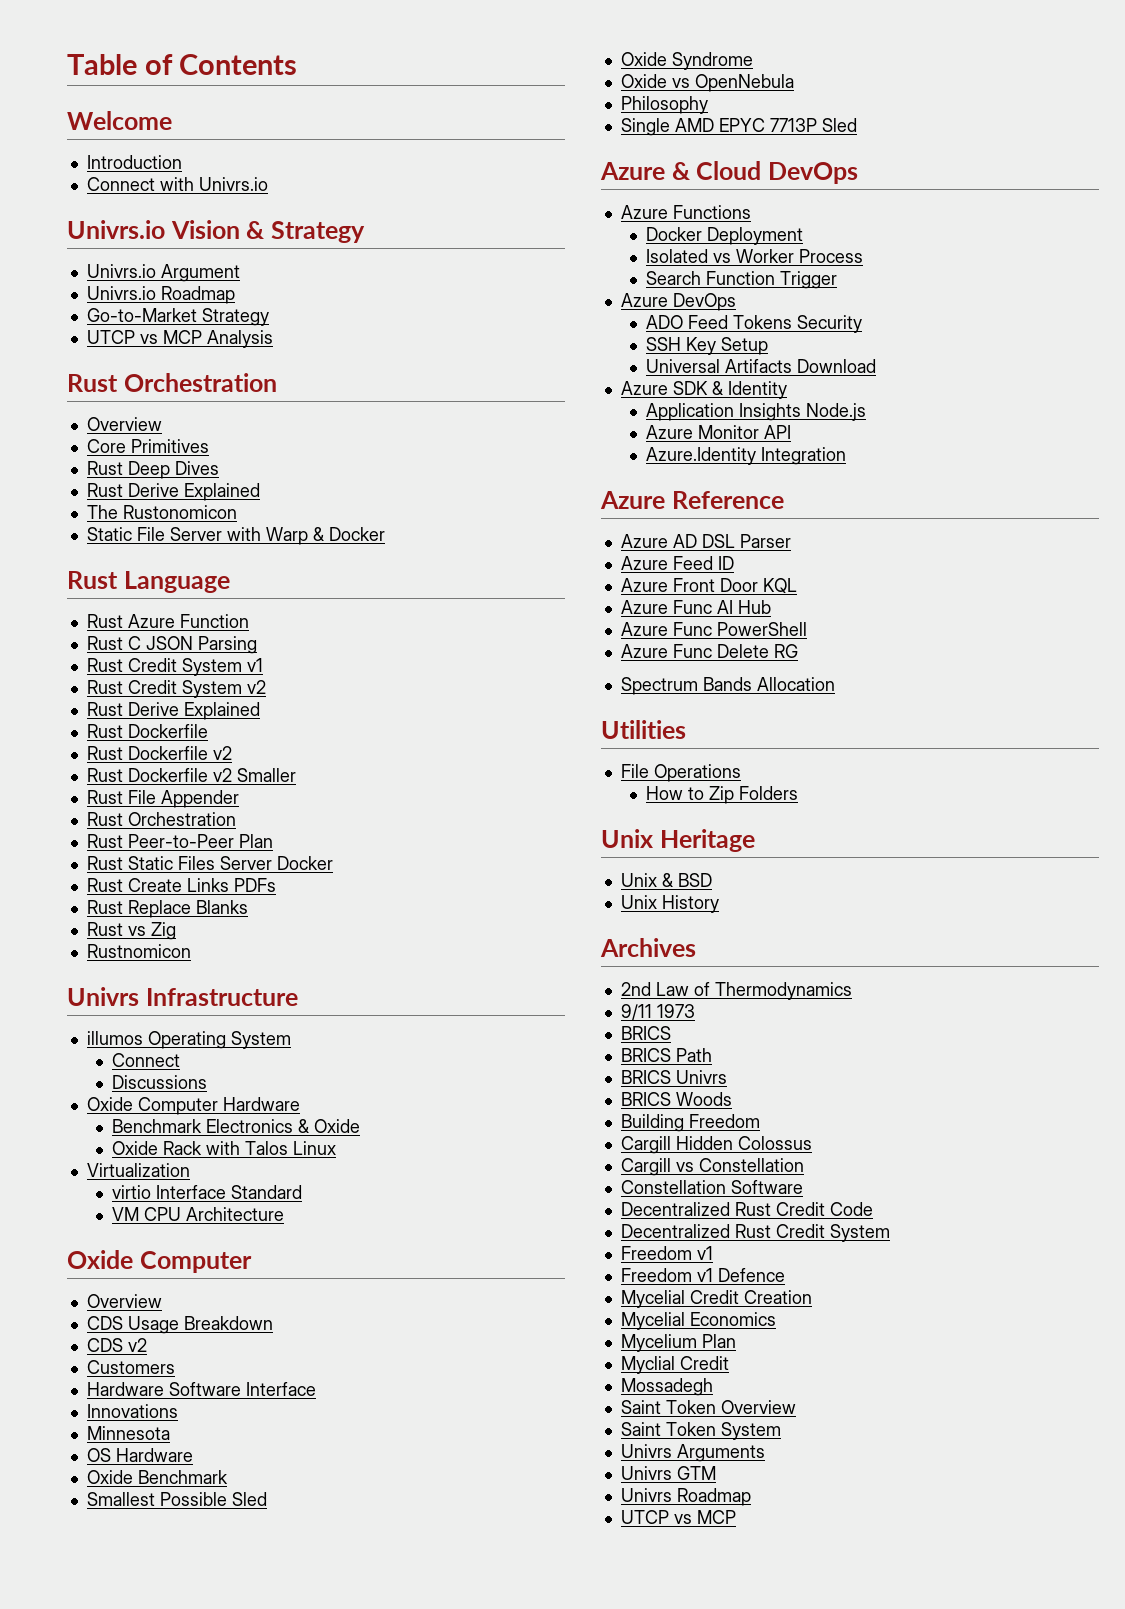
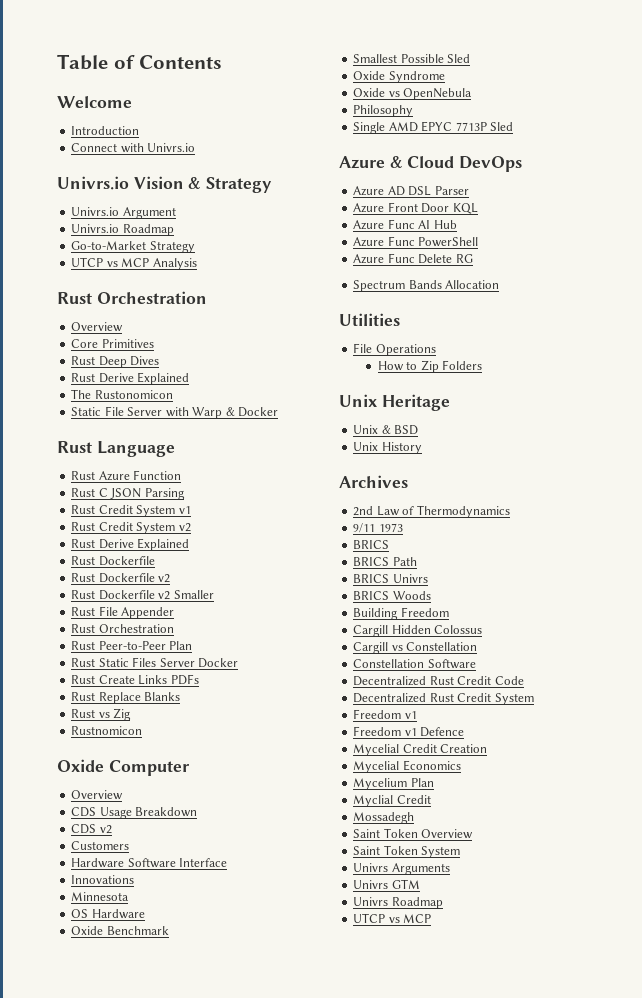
[67,987,298,1006] [86,1031,291,1049] [112,1053,181,1067] [112,1075,208,1089] [86,1097,300,1115] [112,1119,361,1133] [112,1141,337,1155] [86,1163,190,1177] [112,1185,303,1199] [112,1207,285,1221] // Univrs Infrastructure // illumos Operating System // Connect // Discussions // Oxide Computer Hardware // Benchmark Electronics & Oxide // Oxide Rack with Talos Linux // Virtualization // virtio Interface Standard // VM CPU Architecture -> (143, 730) none
[620,205,751,219] [646,227,804,245] [646,249,864,263] [646,271,838,289] [620,293,736,311] [646,315,863,333] [646,337,769,355] [646,359,877,373] [620,381,787,399] [646,403,867,421] [646,425,792,439] [646,447,847,465] [600,491,784,509] // Azure Functions // Docker Deployment // Isolated vs Worker Process // Search Function Trigger // Azure DevOps // ADO Feed Tokens Security // SSH Key Setup // Universal Artifacts Download // Azure SDK & Identity // Application Insights Node.js // Azure Monitor API // Azure.Identity Integration // Azure Reference -> (523, 164) none
[620,556,734,570] // Azure Feed ID -> (469, 190) none

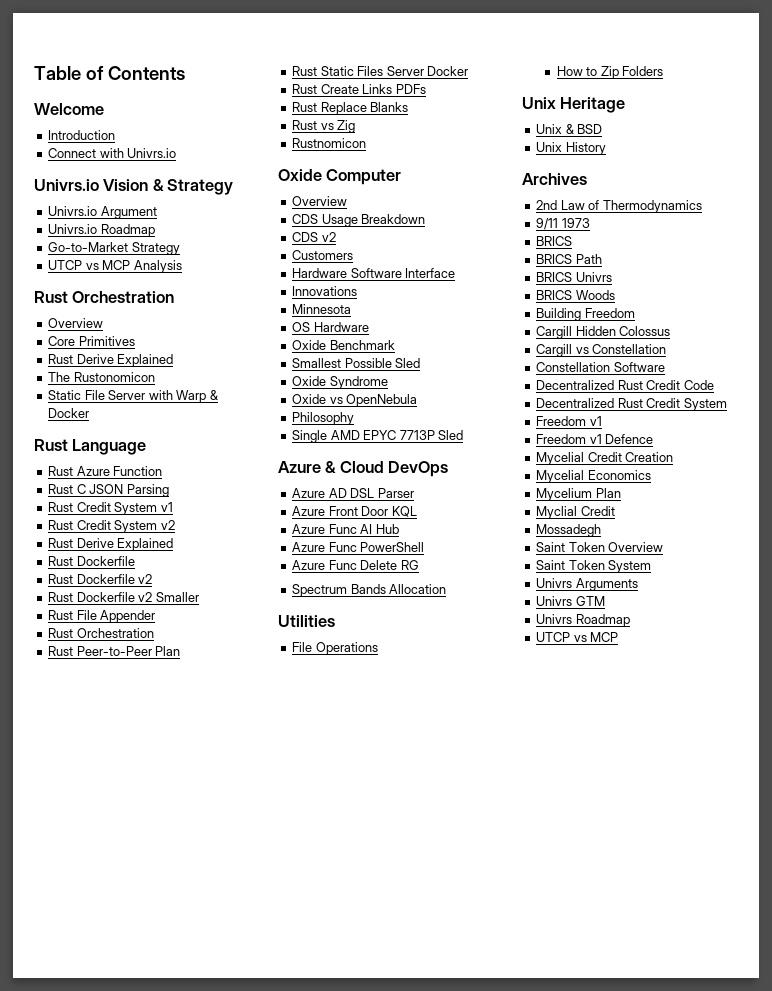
[71,356,160,368] // Rust Deep Dives -> (135, 341) none

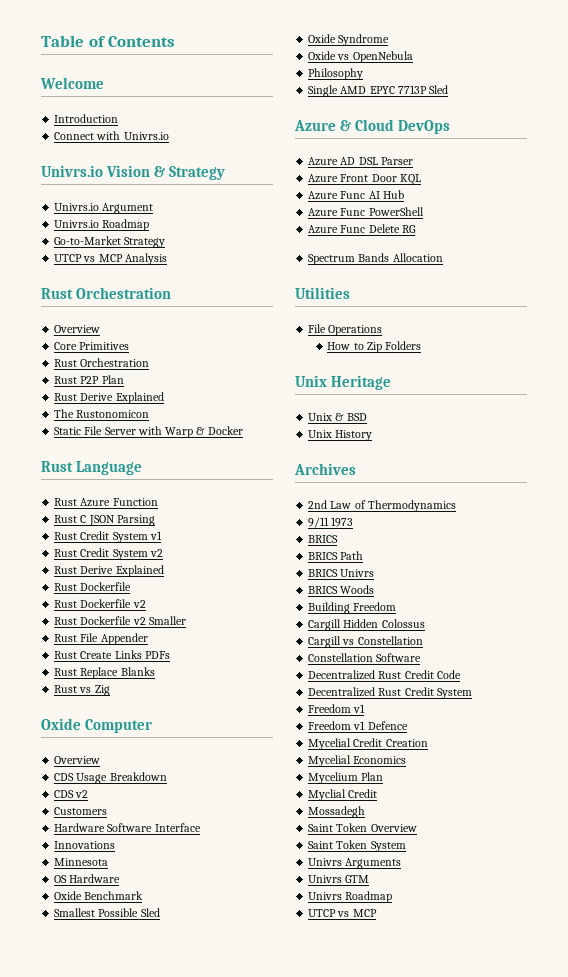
(135, 341) none -> [54,358,150,367] [54,375,124,384] // Rust Orchestration // Rust P2P Plan
[48,628,154,638] [48,646,181,656] [292,66,469,76] // Rust Orchestration // Rust Peer-to-Peer Plan // Rust Static Files Server Docker -> (148, 639) none
[292,138,367,148] // Rustnomicon -> (110, 690) none

